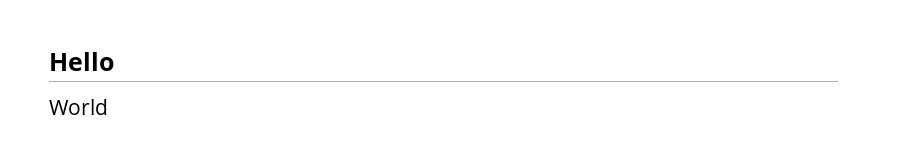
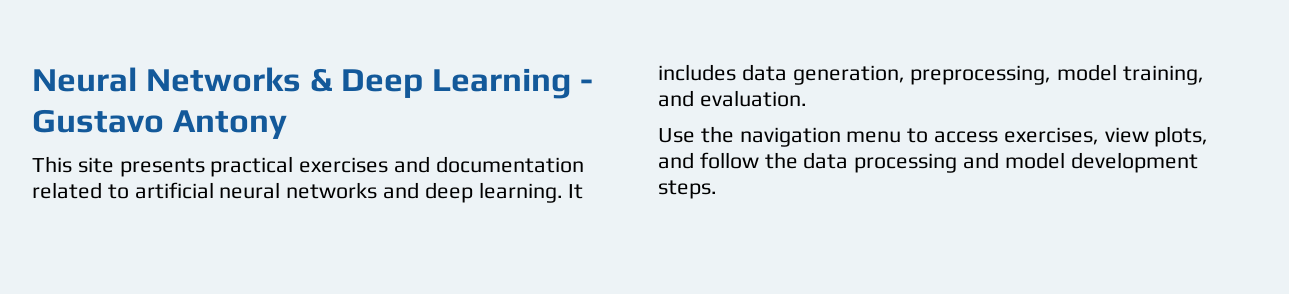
[49,52,114,71] [49,99,108,115] Hello // World -> [32,67,594,99] [32,109,288,139] [32,156,584,177] [32,182,584,203] [658,64,1205,85] [658,90,807,107] [658,126,1209,147] [658,152,1198,173] [658,180,717,199] Neural Networks & Deep Learning - Gustavo Antony // This site presents practical exercises and documentation related to artificial neural networks and deep learning. It includes data generation, preprocessing, model training, and evaluation. // Use the navigation menu to access exercises, view plots, and follow the data processing and model development steps.

